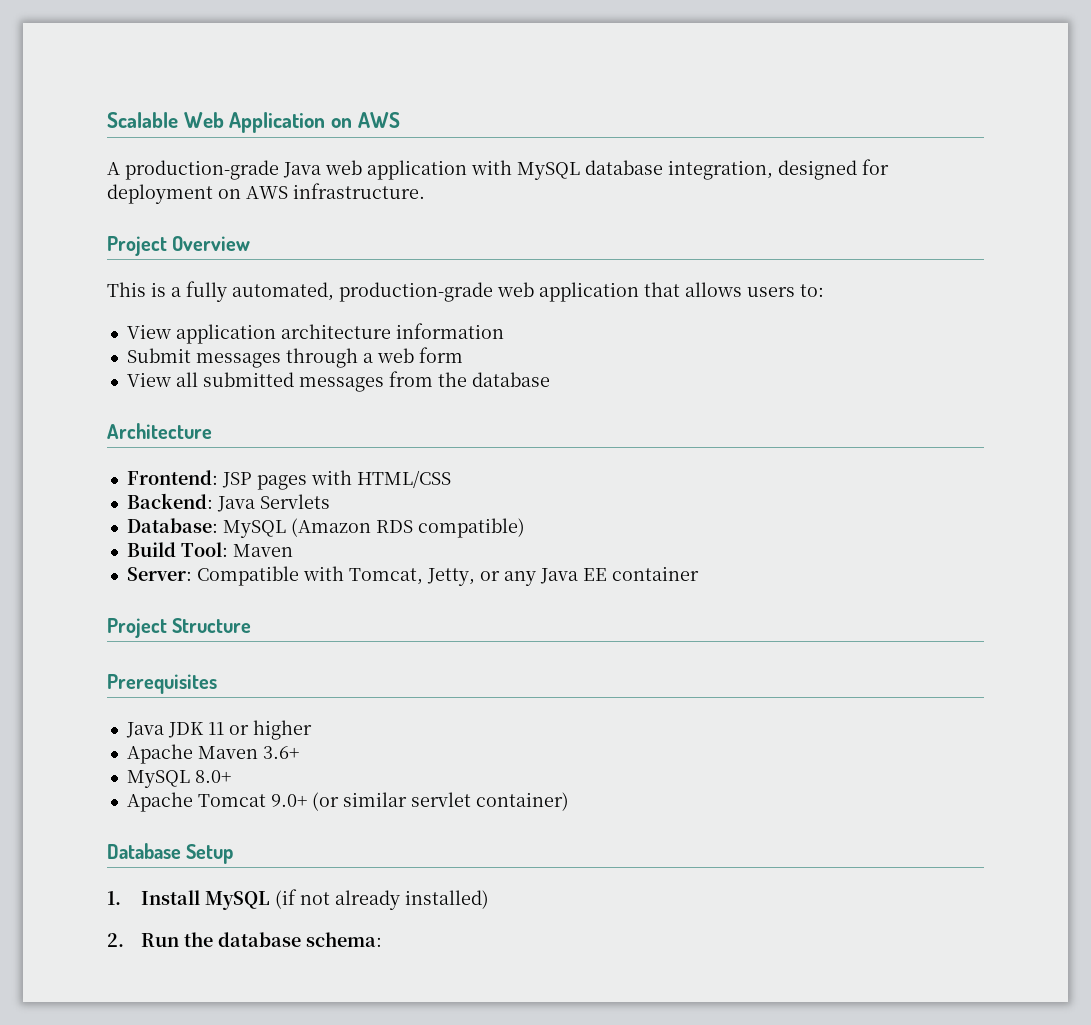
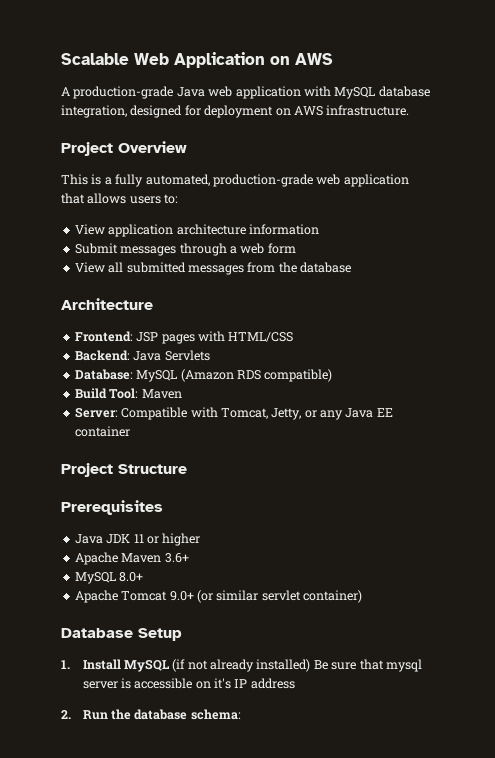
(489, 899) none -> [313,659,422,672] [82,678,295,689] Be sure that mysql server is accessible on it's IP address

